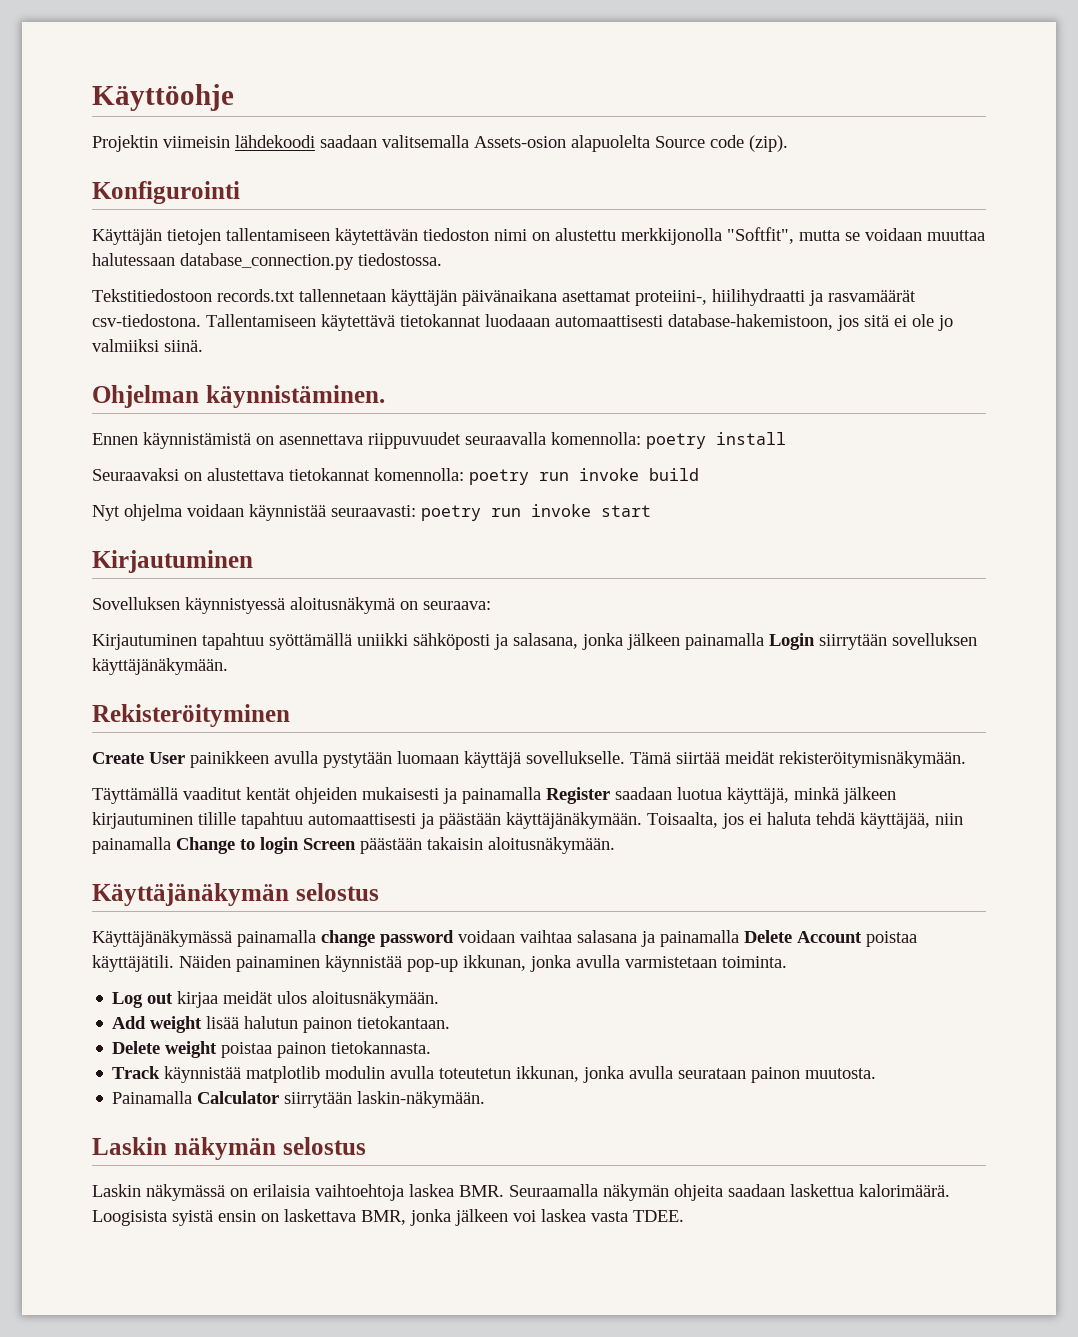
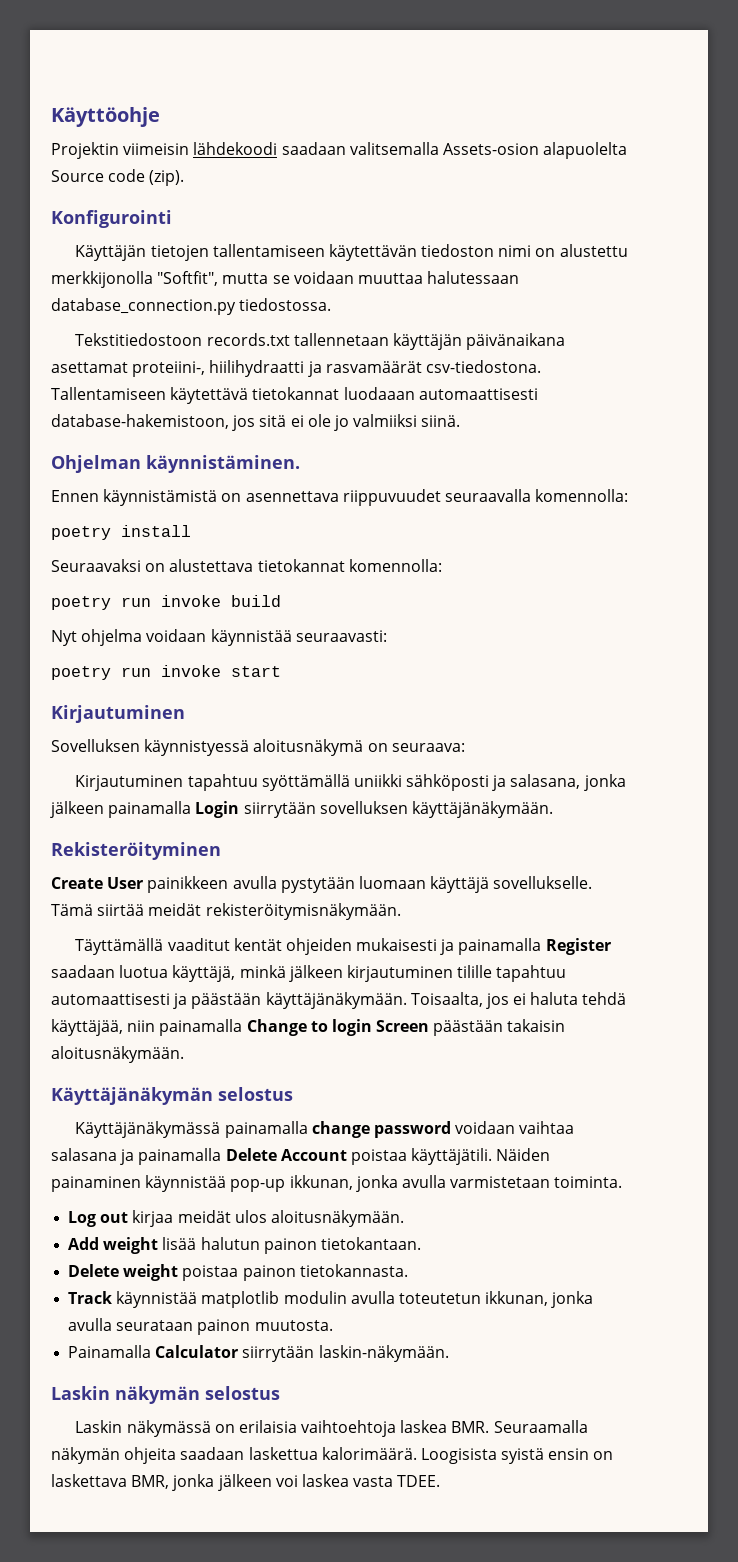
(641, 438) none -> (629, 495) //
(464, 474) none -> (442, 565) //
(416, 511) none -> (387, 636) //

